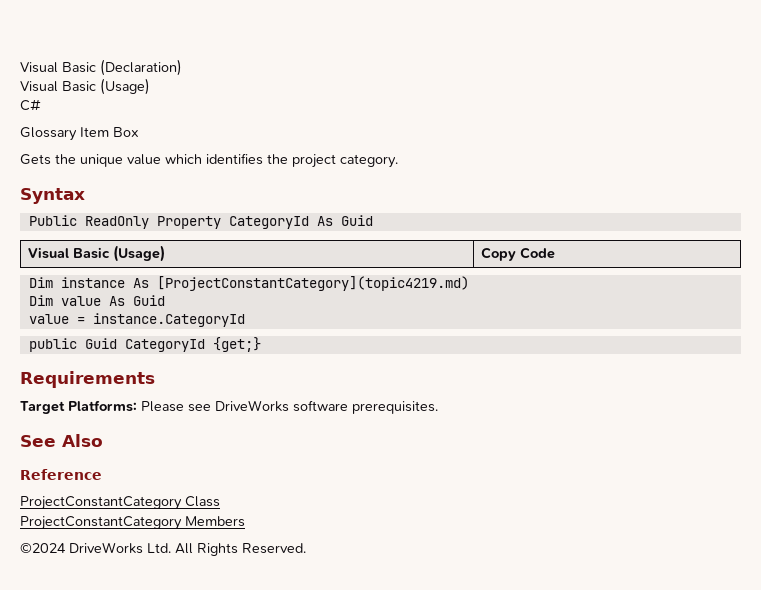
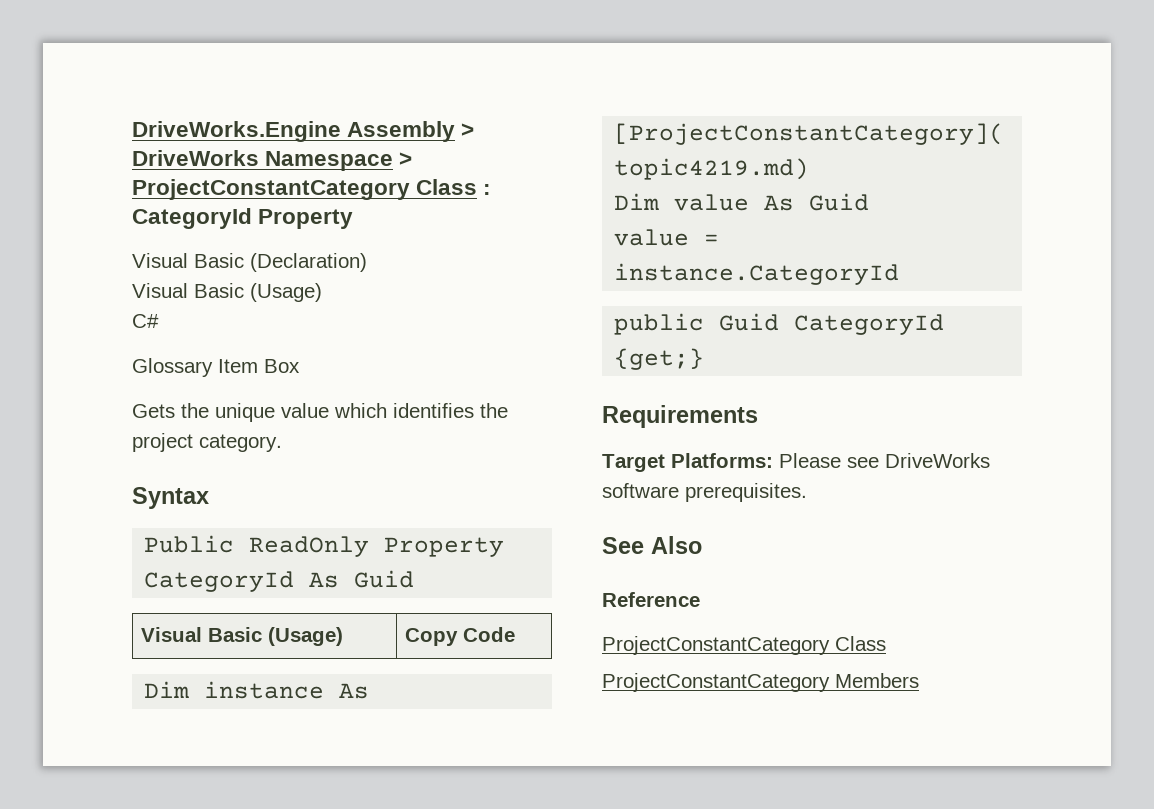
(20, 67) none -> [132,121,475,142] [132,150,413,171] [132,179,492,200] [132,208,354,229] DriveWorks.Engine Assembly > DriveWorks Namespace > ProjectConstantCategory Class : CategoryId Property //
[20,542,306,556] // ©2024 DriveWorks Ltd. All Rights Reserved. -> (919, 680) none

